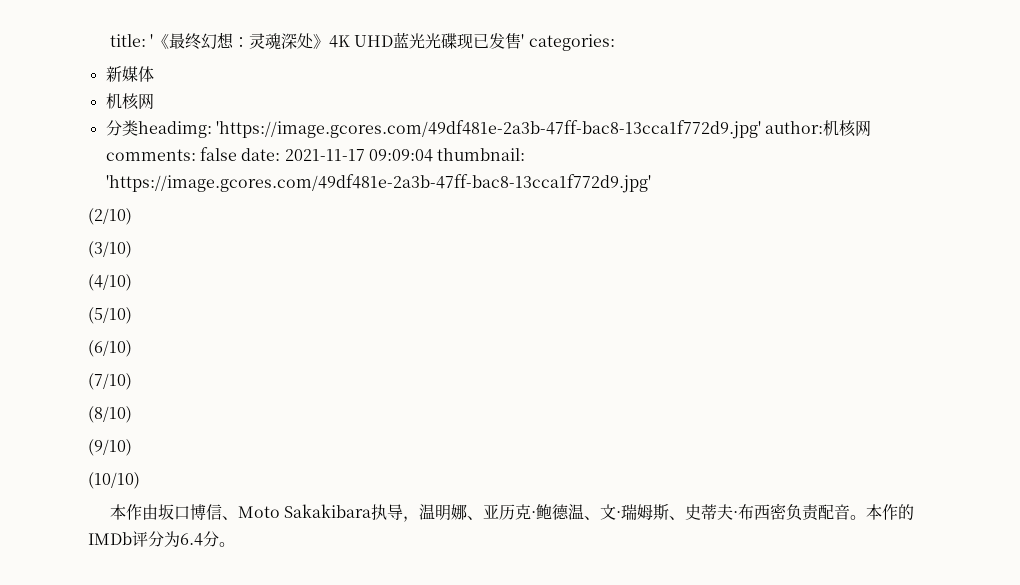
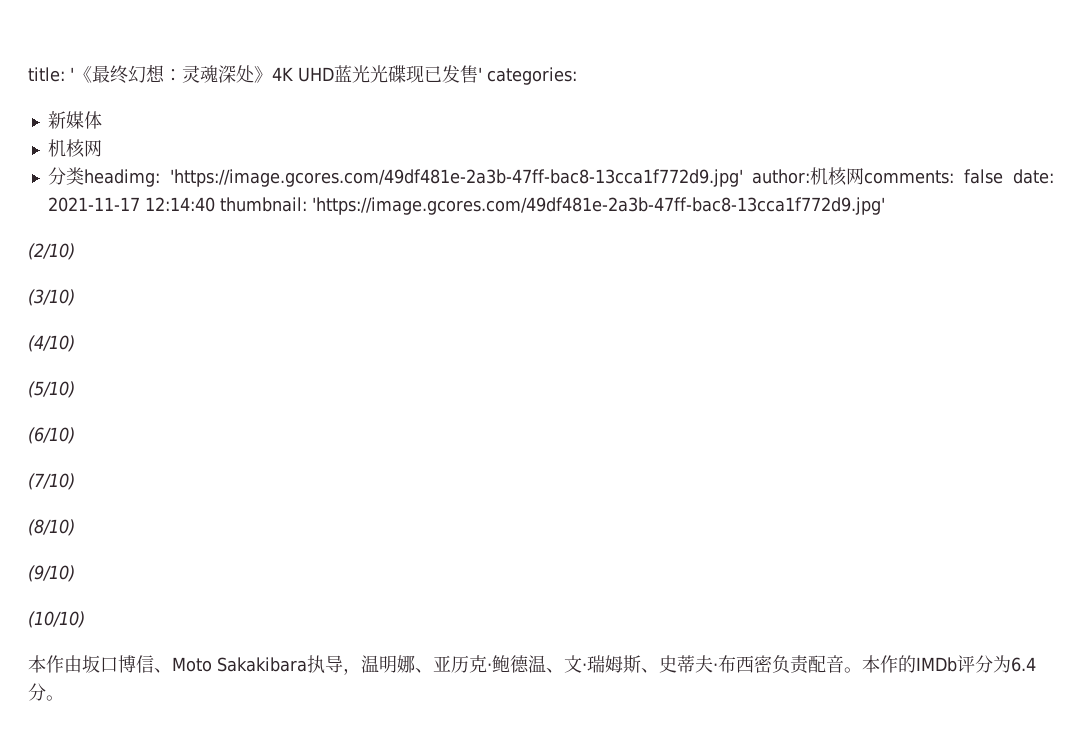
[368,149,433,162] 09:09:04 -> [144,197,215,212] 12:14:40

